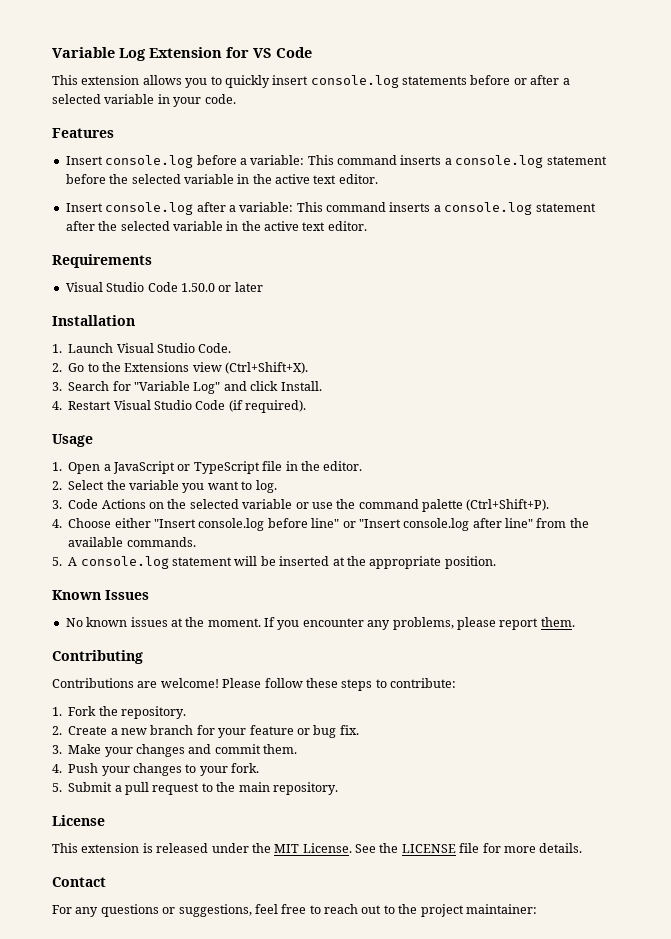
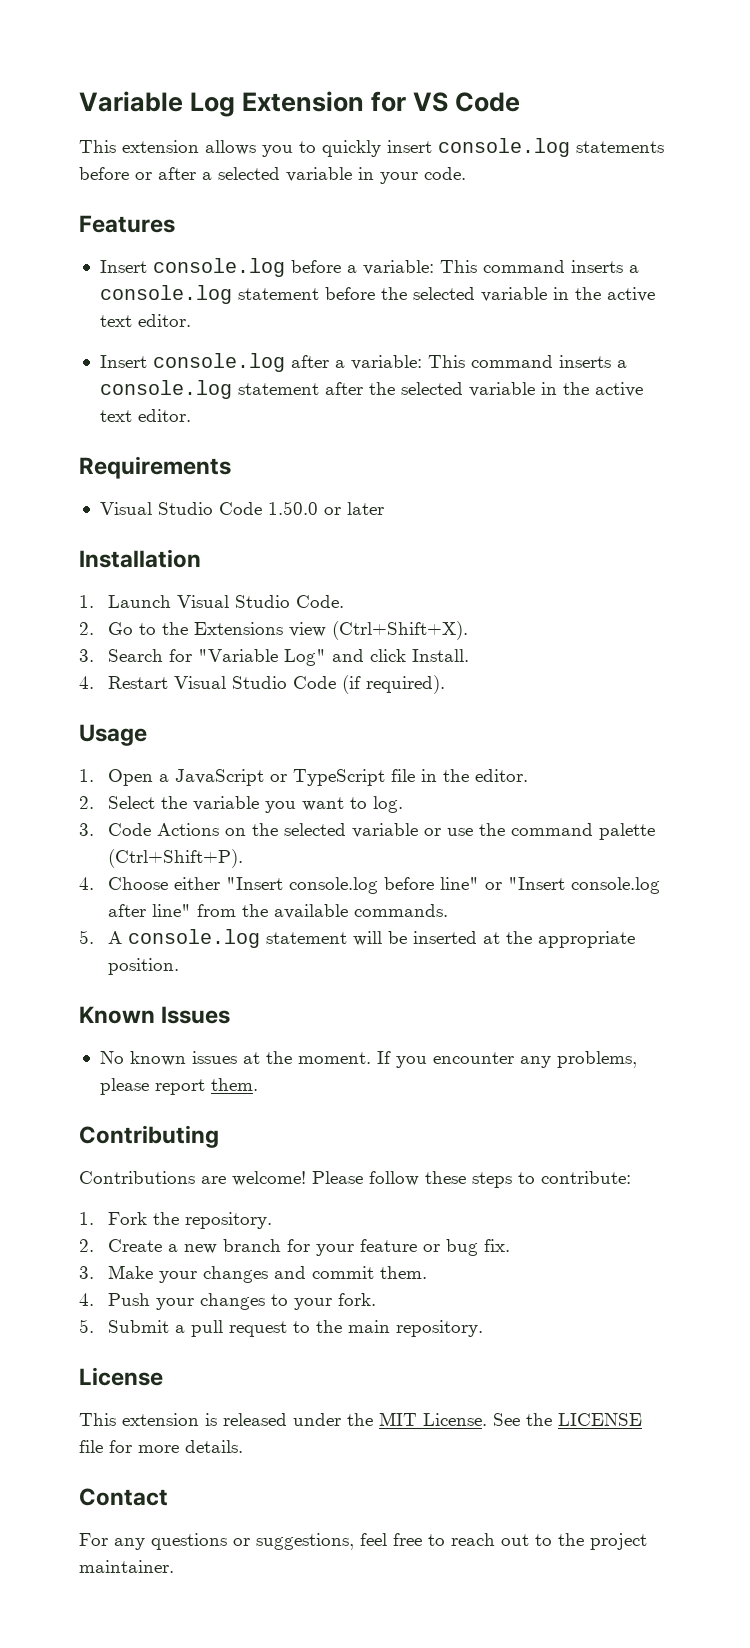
[465,904,537,914] maintainer: -> [79,1560,174,1573] maintainer.

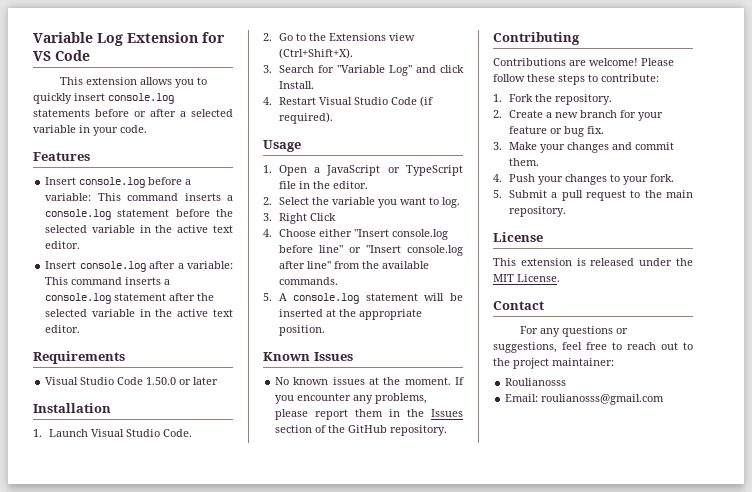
[107,823,655,840] [107,849,243,868] Code Actions on the selected variable or use the command palette (Ctrl+Shift+P). -> [278,213,336,224] Right Click
[210,1078,258,1091] them. -> [355,409,463,417] [275,425,448,436] them in the Issues section of the GitHub repository.
[493,1413,642,1426] [79,1440,243,1453] See the LICENSE file for more details. -> (560, 278) none
[79,1560,174,1573] maintainer. -> [552,358,614,366] [505,378,567,386] [505,394,665,405] maintainer: // Roulianosss // Email: roulianosss@gmail.com

